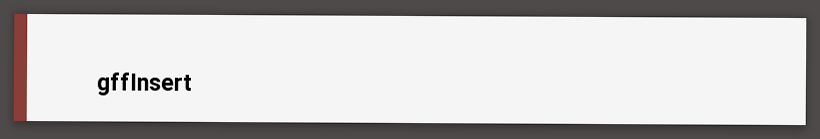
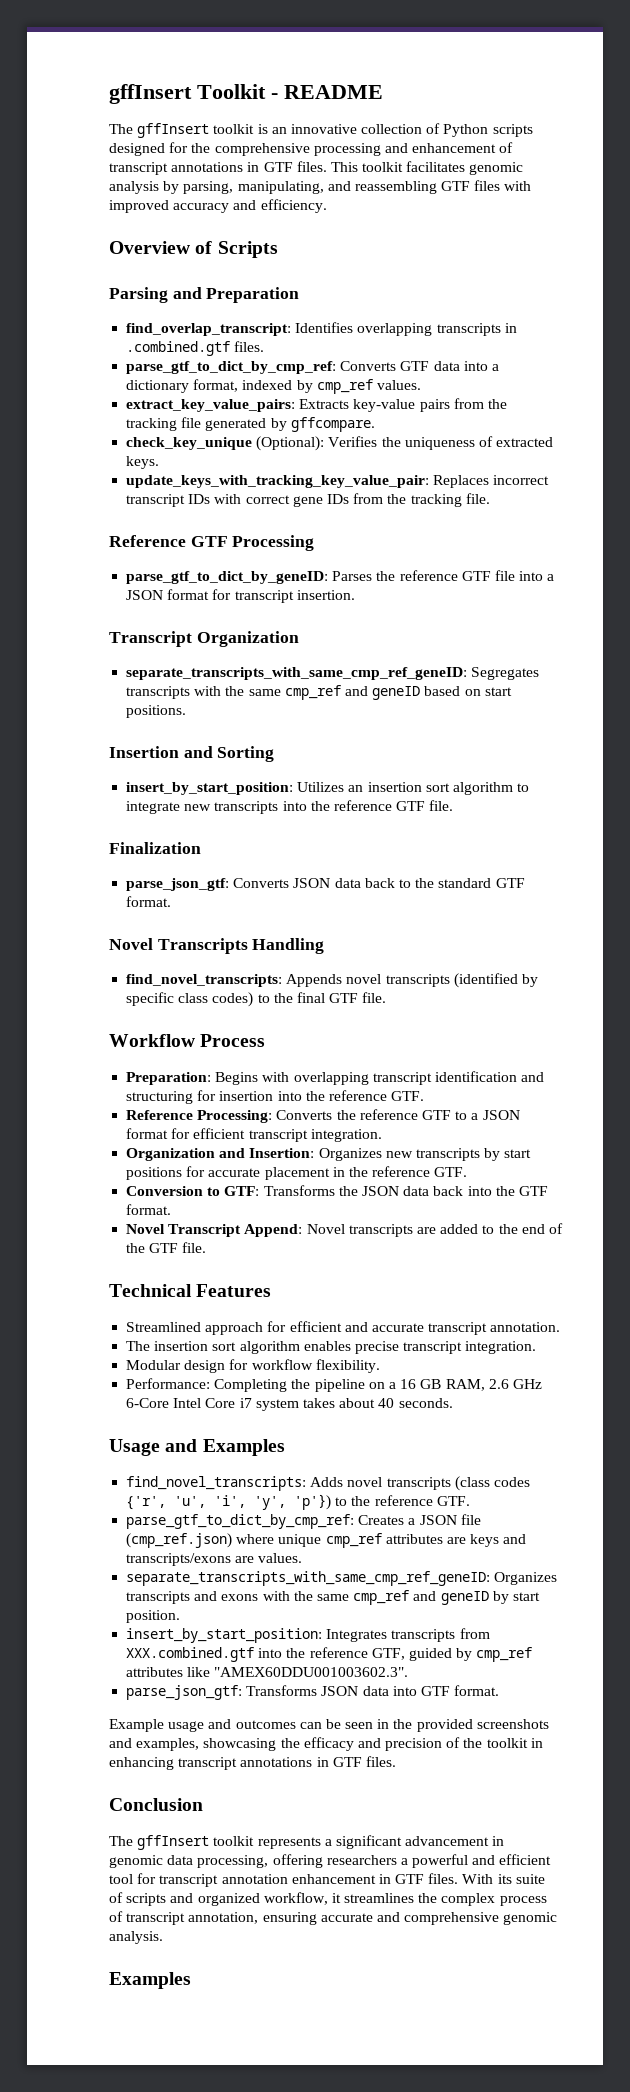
[96,72,192,96] gffInsert -> [109,84,383,104] [109,123,533,138] [109,142,514,156] [109,161,524,175] [109,180,532,194] [109,199,327,213] [109,241,278,258] [109,287,300,303] [126,322,517,336] [126,341,265,356] [126,361,499,374] [126,379,421,394] [126,398,507,412] [126,417,375,432] [126,436,554,451] [126,456,160,469] [126,475,550,488] [126,493,490,507] [109,535,315,551] [126,570,555,584] [126,589,355,603] [109,631,299,647] [126,667,540,680] [126,685,512,700] [126,705,187,718] [109,746,275,762] [126,782,530,795] [126,800,454,814] [109,842,201,854] [126,878,525,891] [126,896,172,907] [109,938,325,954] [126,973,538,988] [126,992,387,1007] [109,1034,266,1047] [126,1071,545,1085] [126,1090,425,1104] [126,1109,520,1123] [126,1128,382,1142] [126,1148,532,1161] [126,1166,468,1180] [126,1185,548,1196] [126,1204,172,1215] [126,1223,563,1237] [126,1242,207,1253] [109,1284,272,1297] [126,1321,561,1335] [126,1341,537,1354] [126,1359,380,1373] [126,1378,542,1392] [126,1398,453,1411] [109,1439,285,1456] [126,1476,530,1491] [126,1494,470,1510] [126,1514,481,1529] [126,1533,527,1548] [126,1553,303,1566] [126,1571,558,1586] [126,1590,540,1605] [126,1610,181,1623] [126,1628,490,1643] [126,1647,533,1662] [126,1667,409,1677] [126,1685,500,1700] [109,1719,549,1732] [109,1737,543,1751] [109,1756,396,1770] [109,1798,203,1811] [109,1835,505,1850] [109,1854,552,1868] [109,1873,545,1887] [109,1892,547,1906] [109,1911,558,1925] [109,1931,163,1944] [109,1972,191,1989] gffInsert Toolkit - README // The gffInsert toolkit is an innovative collection of Python scripts designed for the comprehensive processing and enhancement of transcript annotations in GTF files. This toolkit facilitates genomic analysis by parsing, manipulating, and reassembling GTF files with improved accuracy and efficiency. // Overview of Scripts // Parsing and Preparation // find_overlap_transcript: Identifies overlapping transcripts in .combined.gtf files. // parse_gtf_to_dict_by_cmp_ref: Converts GTF data into a dictionary format, indexed by cmp_ref values. // extract_key_value_pairs: Extracts key-value pairs from the tracking file generated by gffcompare. // check_key_unique (Optional): Verifies the uniqueness of extracted keys. // update_keys_with_tracking_key_value_pair: Replaces incorrect transcript IDs with correct gene IDs from the tracking file. // Reference GTF Processing // parse_gtf_to_dict_by_geneID: Parses the reference GTF file into a JSON format for transcript insertion. // Transcript Organization // separate_transcripts_with_same_cmp_ref_geneID: Segregates transcripts with the same cmp_ref and geneID based on start positions. // Insertion and Sorting // insert_by_start_position: Utilizes an insertion sort algorithm to integrate new transcripts into the reference GTF file. // Finalization // parse_json_gtf: Converts JSON data back to the standard GTF format. // Novel Transcripts Handling // find_novel_transcripts: Appends novel transcripts (identified by specific class codes) to the final GTF file. // Workflow Process // Preparation: Begins with overlapping transcript identification and structuring for insertion into the reference GTF. // Reference Processing: Converts the reference GTF to a JSON format for efficient transcript integration. // Organization and Insertion: Organizes new transcripts by start positions for accurate placement in the reference GTF. // Conversion to GTF: Transforms the JSON data back into the GTF format. // Novel Transcript Append: Novel transcripts are added to the end of the GTF file. // Technical Features // Streamlined approach for efficient and accurate transcript annotation. // The insertion sort algorithm enables precise transcript integration. // Modular design for workflow flexibility. // Performance: Completing the pipeline on a 16 GB RAM, 2.6 GHz 6-Core Intel Core i7 system takes about 40 seconds. // Usage and Examples // find_novel_transcripts: Adds novel transcripts (class codes {'r', 'u', 'i', 'y', 'p'}) to the reference GTF. // parse_gtf_to_dict_by_cmp_ref: Creates a JSON file (cmp_ref.json) where unique cmp_ref attributes are keys and transcripts/exons are values. // separate_transcripts_with_same_cmp_ref_geneID: Organizes transcripts and exons with the same cmp_ref and geneID by start position. // insert_by_start_position: Integrates transcripts from XXX.combined.gtf into the reference GTF, guided by cmp_ref attributes like "AMEX60DDU001003602.3". // parse_json_gtf: Transforms JSON data into GTF format. // Example usage and outcomes can be seen in the provided screenshots and examples, showcasing the efficacy and precision of the toolkit in enhancing transcript annotations in GTF files. // Conclusion // The gffInsert toolkit represents a significant advancement in genomic data processing, offering researchers a powerful and efficient tool for transcript annotation enhancement in GTF files. With its suite of scripts and organized workflow, it streamlines the complex process of transcript annotation, ensuring accurate and comprehensive genomic analysis. // Examples

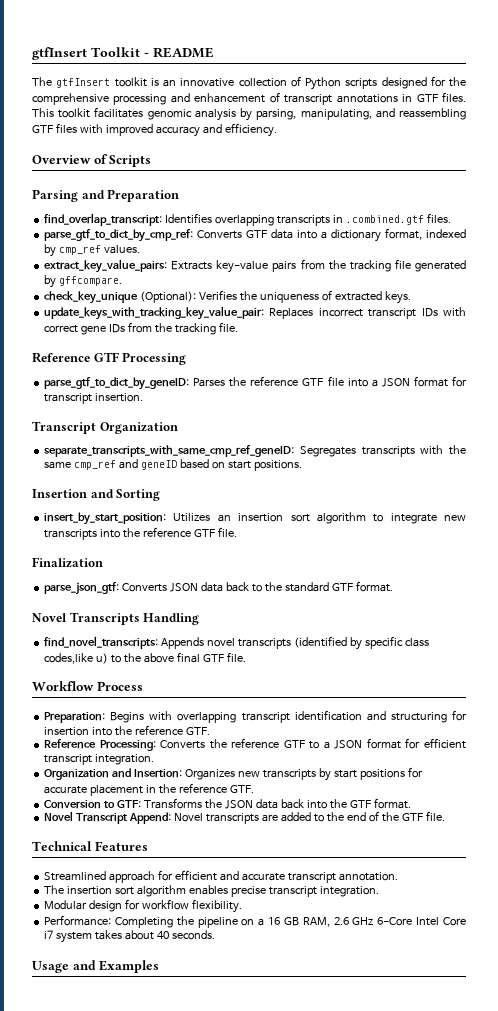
[109,84,192,104] gffInsert -> [32,47,87,60] gtfInsert
[137,123,210,138] gffInsert -> [56,78,111,88] gtfInsert
[212,992,293,1007] codes) to the -> [44,653,174,664] codes,like u) to the above
[126,1476,530,1491] [126,1494,470,1510] [126,1514,481,1529] [126,1533,527,1548] [126,1553,303,1566] [126,1571,558,1586] [126,1590,540,1605] [126,1610,181,1623] [126,1628,490,1643] [126,1647,533,1662] [126,1667,409,1677] [126,1685,500,1700] [109,1719,549,1732] [109,1737,543,1751] [109,1756,396,1770] [109,1798,203,1811] [109,1835,505,1850] [109,1854,552,1868] [109,1873,545,1887] [109,1892,547,1906] [109,1911,558,1925] [109,1931,163,1944] [109,1972,191,1989] // find_novel_transcripts: Adds novel transcripts (class codes {'r', 'u', 'i', 'y', 'p'}) to the reference GTF. // parse_gtf_to_dict_by_cmp_ref: Creates a JSON file (cmp_ref.json) where unique cmp_ref attributes are keys and transcripts/exons are values. // separate_transcripts_with_same_cmp_ref_geneID: Organizes transcripts and exons with the same cmp_ref and geneID by start position. // insert_by_start_position: Integrates transcripts from XXX.combined.gtf into the reference GTF, guided by cmp_ref attributes like "AMEX60DDU001003602.3". // parse_json_gtf: Transforms JSON data into GTF format. // Example usage and outcomes can be seen in the provided screenshots and examples, showcasing the efficacy and precision of the toolkit in enhancing transcript annotations in GTF files. // Conclusion // The gffInsert toolkit represents a significant advancement in genomic data processing, offering researchers a powerful and efficient tool for transcript annotation enhancement in GTF files. With its suite of scripts and organized workflow, it streamlines the complex process of transcript annotation, ensuring accurate and comprehensive genomic analysis. // Examples -> (160, 966) none

